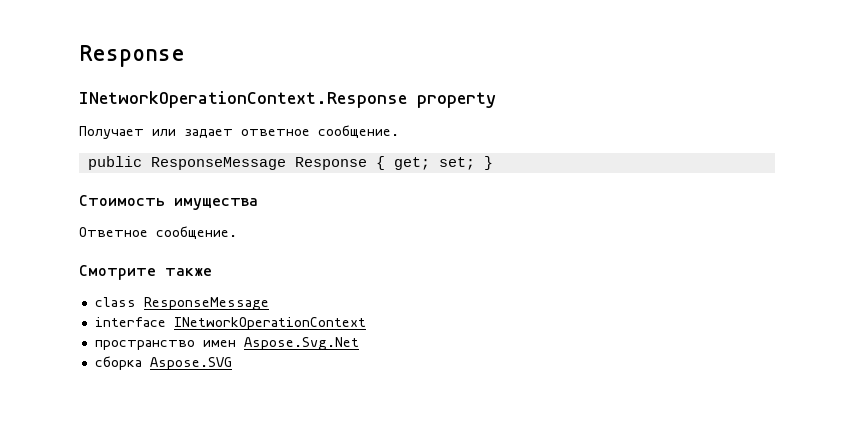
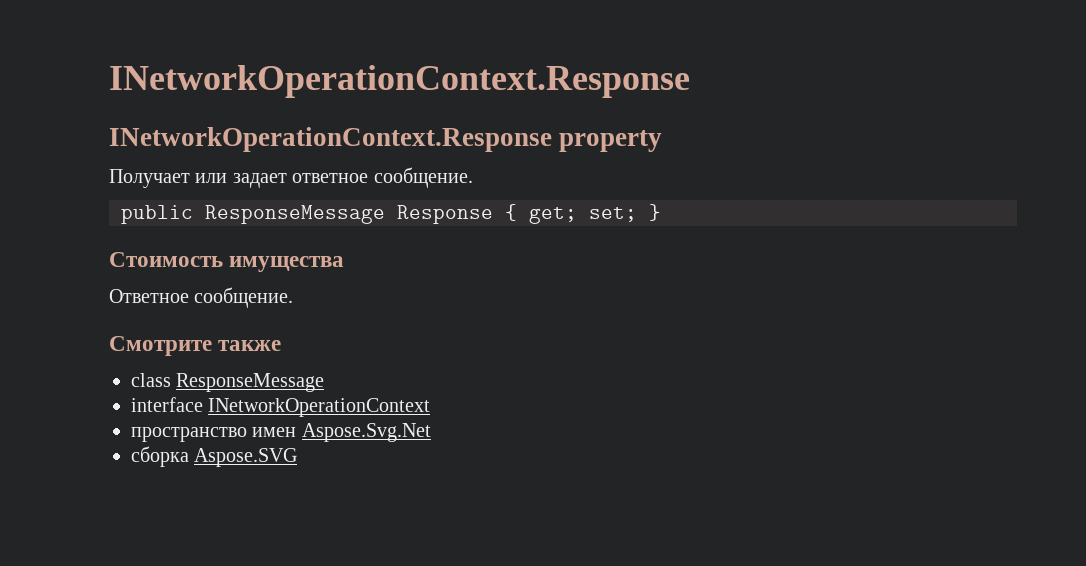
[79,45,185,67] Response -> [109,65,690,98] INetworkOperationContext.Response

